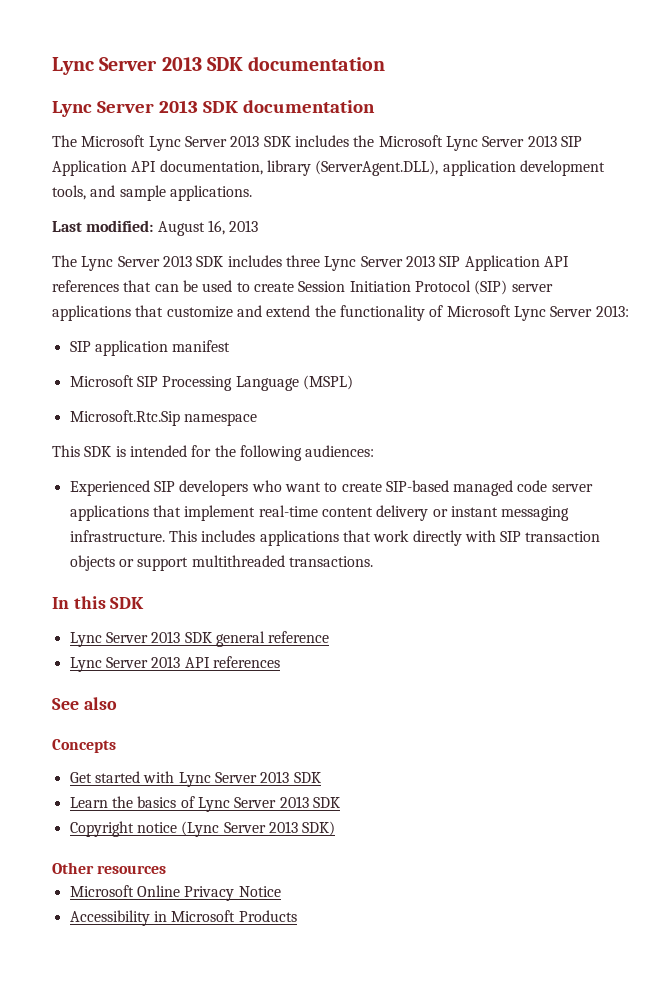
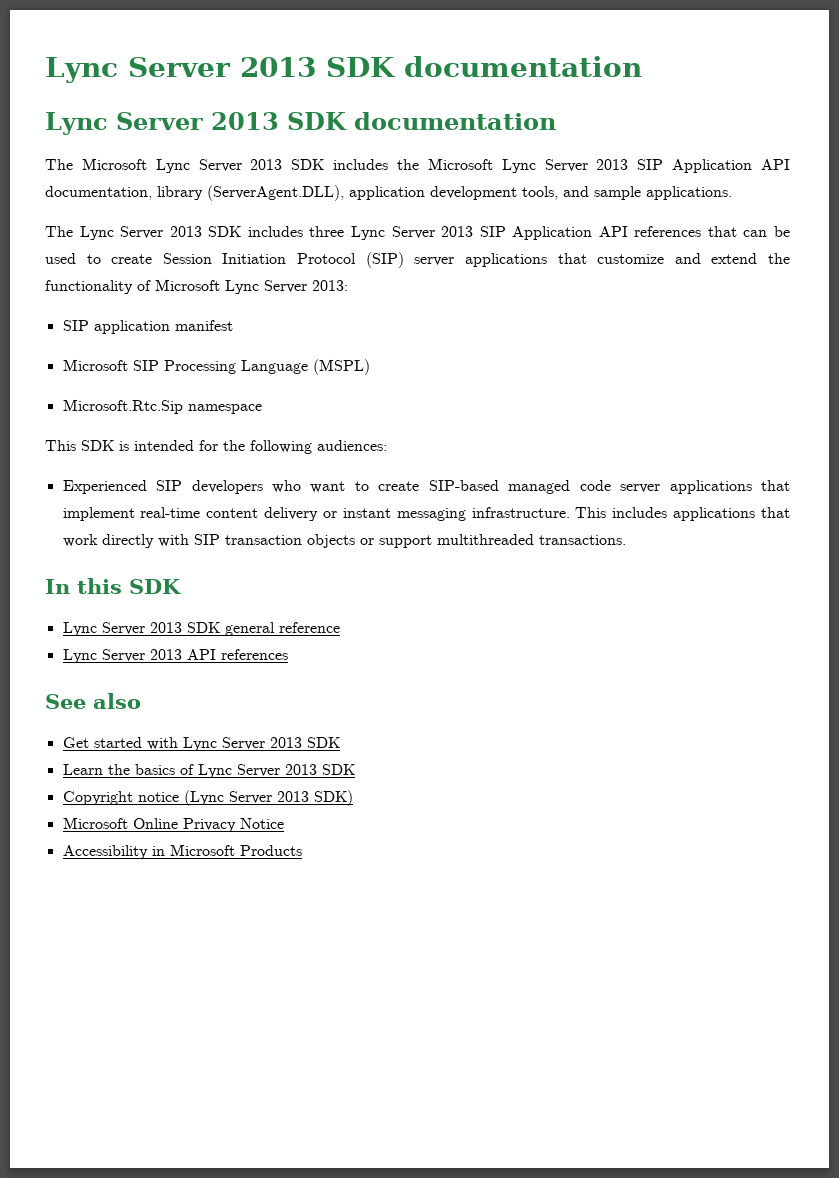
[52,220,259,236] // Last modified: August 16, 2013 -> (732, 193) none
[52,739,116,753] // Concepts -> (141, 701) none
[52,862,167,874] // Other resources -> (353, 798) none

